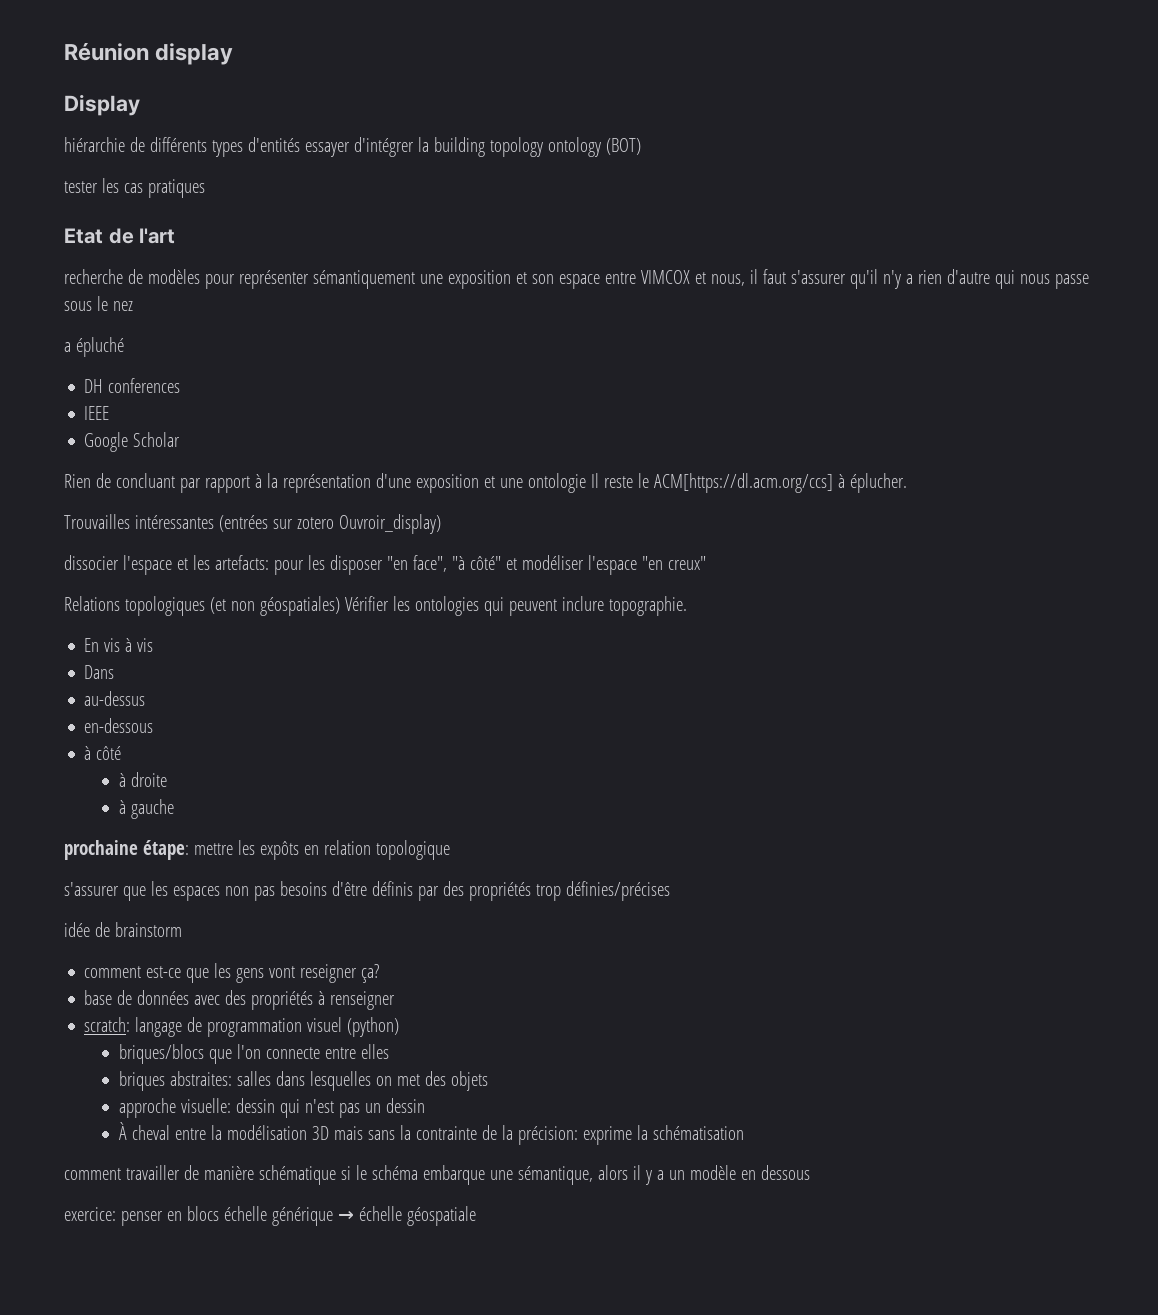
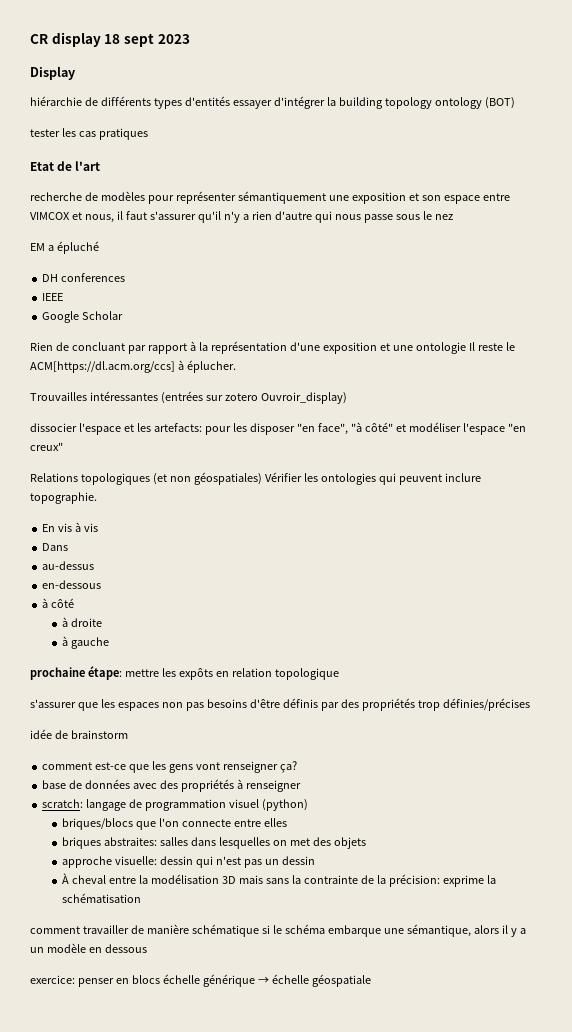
[64,43,149,61] Réunion -> [30,34,48,44] CR
(234, 54) none -> [104,33,190,47] 18 sept 2023
(133, 306) none -> [30,243,45,251] EM
[300,964,358,983] reseigner -> [222,761,278,773] renseigner

